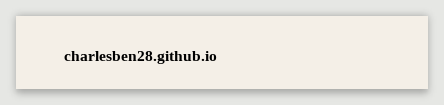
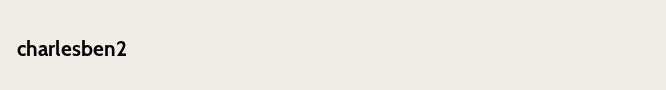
[64,51,217,64] charlesben28.github.io -> [17,40,127,56] charlesben2

